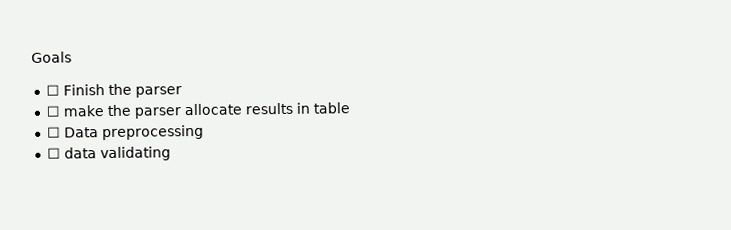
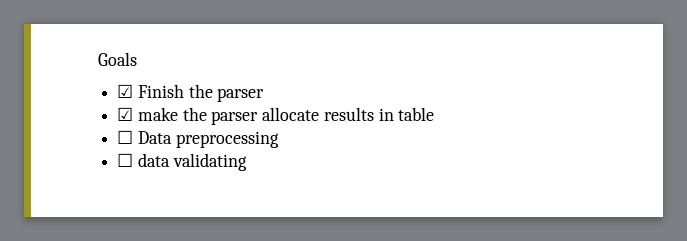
[45,84,60,96] ☐ -> [117,84,134,98] ☑
[45,105,60,117] ☐ -> [117,107,134,121] ☑

